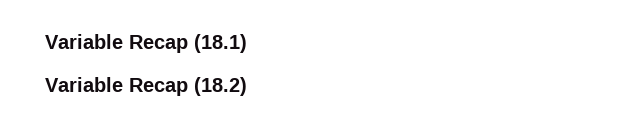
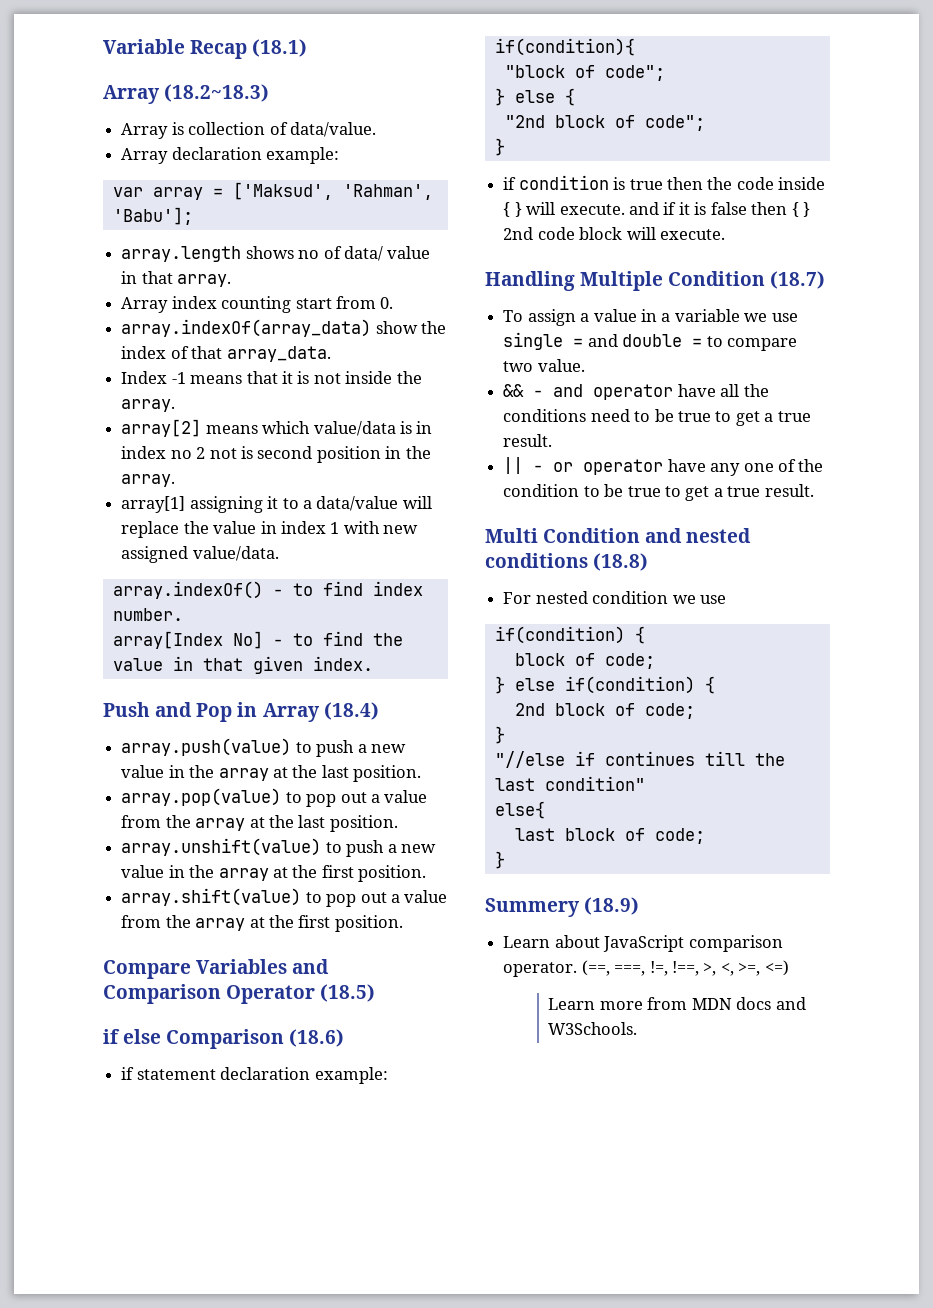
[45,77,247,96] Variable Recap (18.2) -> [103,84,270,104] [121,122,376,139] [121,147,340,164] [112,182,433,200] [112,207,193,225] [121,246,431,262] [121,271,232,287] [121,296,394,313] [121,319,447,337] [121,346,331,362] [121,371,422,384] [121,399,176,412] [121,419,433,437] [121,446,431,463] [121,474,176,487] [121,496,432,513] [121,521,419,538] [121,546,279,563] [112,581,423,599] [112,608,183,621] [112,631,403,649] [112,656,373,674] [103,702,379,722] [121,738,406,757] [121,765,422,782] [121,788,428,807] [121,815,398,832] [121,838,436,857] [121,865,427,882] [121,888,448,907] [121,915,403,932] [103,959,330,979] [103,984,376,1004] [103,1029,345,1049] [121,1067,388,1084] [494,38,635,56] [504,65,665,81] [494,88,575,106] [504,115,705,131] [494,138,505,156] [503,175,826,190] [503,202,811,217] [503,227,725,240] [485,271,826,291] [503,309,798,326] [503,332,797,351] [503,359,585,372] [503,384,769,400] [503,409,811,426] [503,434,553,447] [503,457,824,476] [503,484,814,501] [485,528,752,543] [485,553,649,571] [503,591,726,604] [494,626,645,644] [514,653,655,669] [494,676,715,694] [514,703,695,719] [494,726,505,744] [494,751,785,768] [494,776,645,791] [494,801,545,819] [514,828,705,844] [494,851,505,869] [485,897,640,917] [503,935,783,952] [503,960,789,977] [548,997,806,1010] [548,1022,638,1035] Array (18.2~18.3) // Array is collection of data/value. // Array declaration example: // var array = ['Maksud', 'Rahman', 'Babu']; // array.length shows no of data/ value in that array. // Array index counting start from 0. // array.indexOf(array_data) show the index of that array_data. // Index -1 means that it is not inside the array. // array[2] means which value/data is in index no 2 not is second position in the array. // array[1] assigning it to a data/value will replace the value in index 1 with new assigned value/data. // array.indexOf() - to find index number. // array[Index No] - to find the value in that given index. // Push and Pop in Array (18.4) // array.push(value) to push a new value in the array at the last position. // array.pop(value) to pop out a value from the array at the last position. // array.unshift(value) to push a new value in the array at the first position. // array.shift(value) to pop out a value from the array at the first position. // Compare Variables and Comparison Operator (18.5) // if else Comparison (18.6) // if statement declaration example: // if(condition){ // "block of code"; // } else { // "2nd block of code"; // } // if condition is true then the code inside { } will execute. and if it is false then { } 2nd code block will execute. // Handling Multiple Condition (18.7) // To assign a value in a variable we use single = and double = to compare two value. // && - and operator have all the conditions need to be true to get a true result. // || - or operator have any one of the condition to be true to get a true result. // Multi Condition and nested conditions (18.8) // For nested condition we use // if(condition) { // block of code; // } else if(condition) { // 2nd block of code; // } // "//else if continues till the last condition" // else{ // last block of code; // } // Summery (18.9) // Learn about JavaScript comparison operator. (==, ===, !=, !==, >, <, >=, <=) // Learn more from MDN docs and W3Schools.

